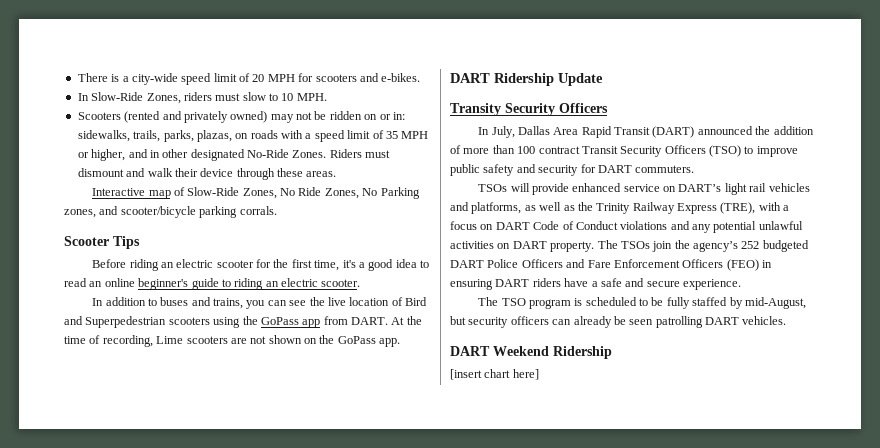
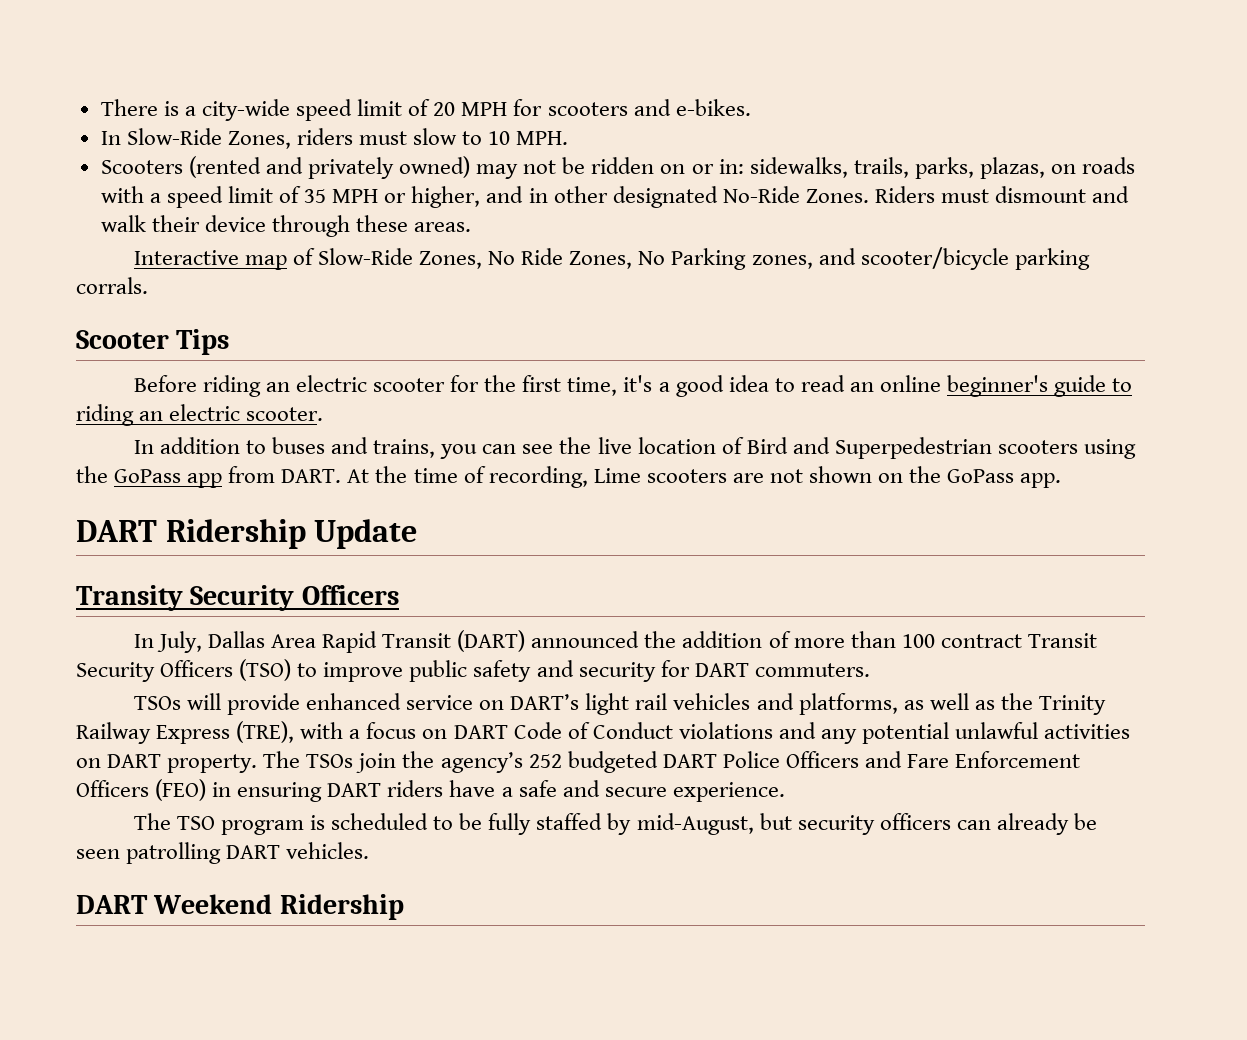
[450,369,539,380] // [insert chart here] -> (404, 907) none

